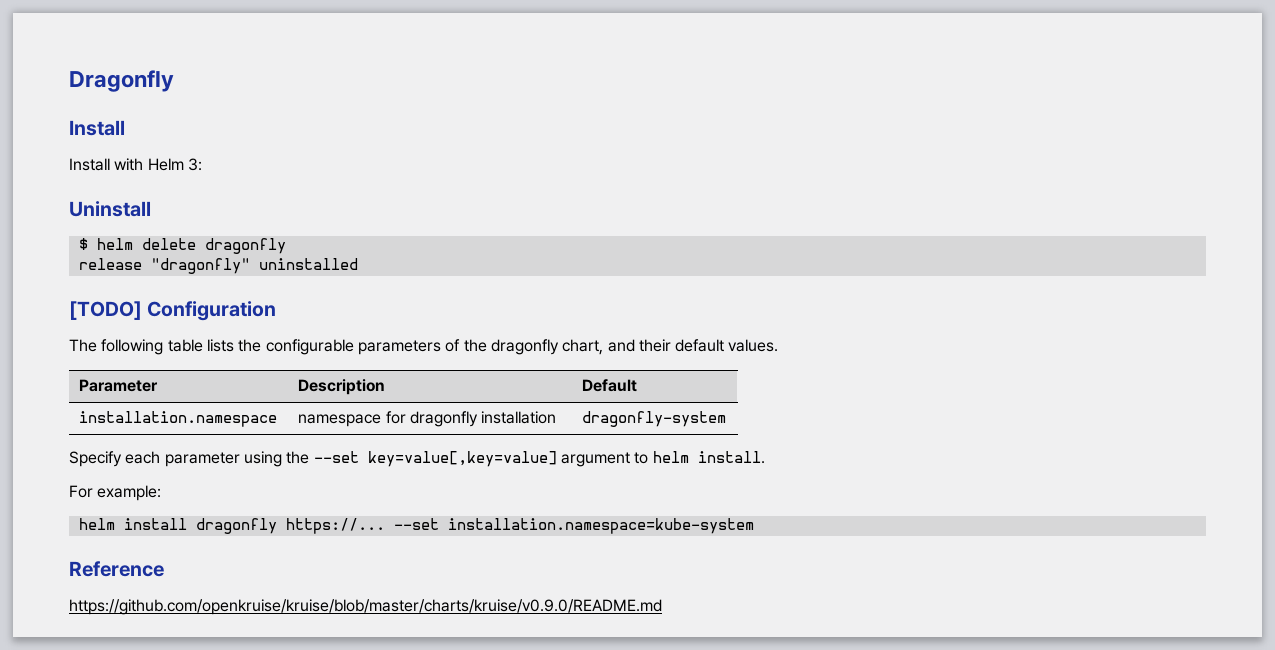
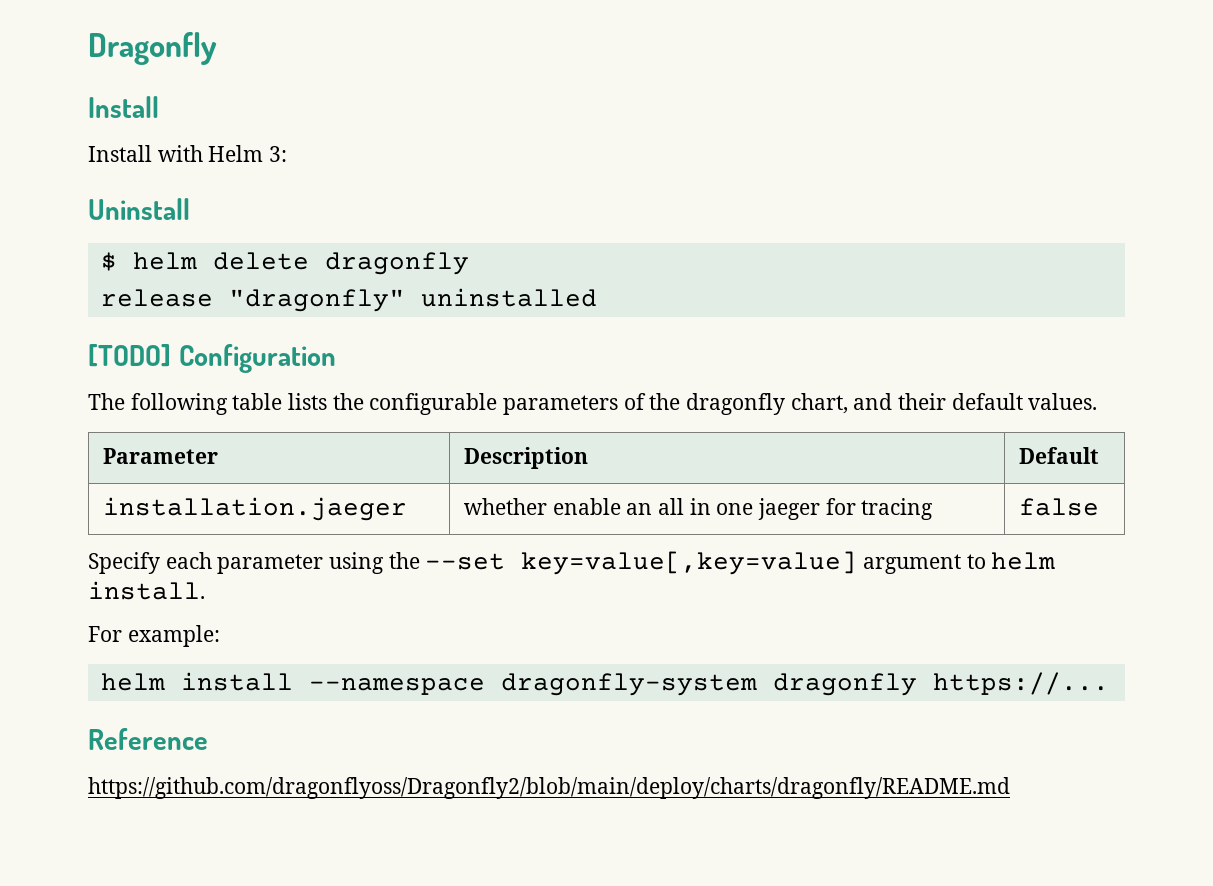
[79,411,278,427] [298,411,557,427] [582,411,727,427] installation.namespace | namespace for dragonfly installation | dragonfly-system -> [102,497,407,521] [463,498,934,520] [1018,498,1099,516] installation.jaeger | whether enable an all in one jaeger for tracing | false
(187, 524) none -> [308,673,757,696] --namespace dragonfly-system
[393,518,754,534] --set installation.namespace=kube-system -> (1109, 683) none
[69,599,662,615] https://github.com/openkruise/kruise/blob/master/charts/kruise/v0.9.0/README.md -> [88,777,1010,799] https://github.com/dragonflyoss/Dragonfly2/blob/main/deploy/charts/dragonfly/README.md

